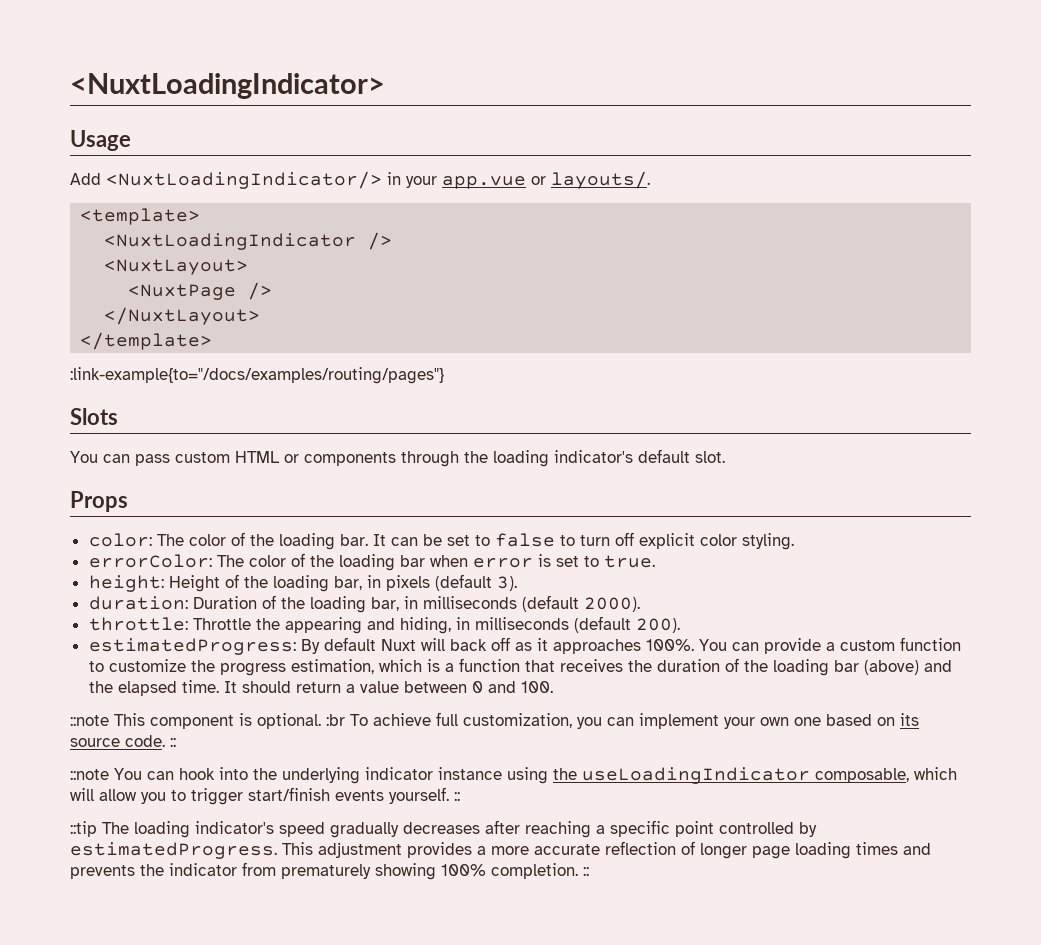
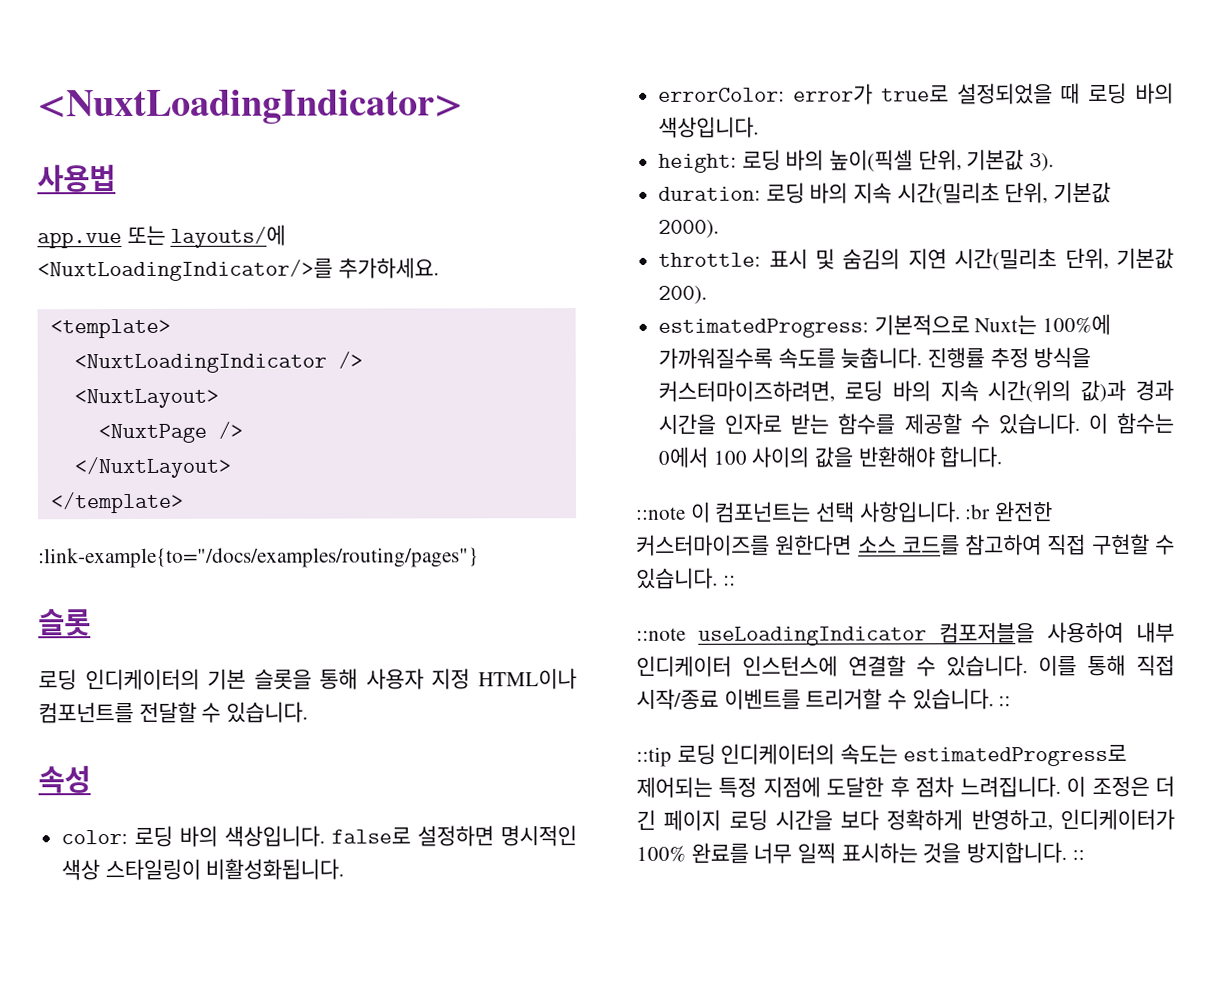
[70,130,131,151] [70,171,650,189] Usage // Add <NuxtLoadingIndicator/> in your app.vue or layouts/. -> [37,164,116,193] [37,224,287,249] [37,257,439,282] 사용법 // app.vue 또는 layouts/에 <NuxtLoadingIndicator/>를 추가하세요.
[70,408,118,425] [70,449,725,467] [70,491,128,512] [88,532,794,550] [88,553,655,571] [88,574,517,592] [88,595,640,613] [88,616,680,634] [88,637,961,655] [88,658,952,676] [88,680,553,696] [70,712,919,729] [70,735,176,747] [70,767,957,784] [70,787,460,805] [70,820,817,838] [70,841,931,859] [70,862,578,880] Slots // You can pass custom HTML or components through the loading indicator's default slot. // Props // color: The color of the loading bar. It can be set to false to turn off explicit color styling. // errorColor: The color of the loading bar when error is set to true. // height: Height of the loading bar, in pixels (default 3). // duration: Duration of the loading bar, in milliseconds (default 2000). // throttle: Throttle the appearing and hiding, in milliseconds (default 200). // estimatedProgress: By default Nuxt will back off as it approaches 100%. You can provide a custom function to customize the progress estimation, which is a function that receives the duration of the loading bar (above) and the elapsed time. It should return a value between 0 and 100. // ::note This component is optional. :br To achieve full customization, you can implement your own one based on its source code. :: // ::note You can hook into the underlying indicator instance using the useLoadingIndicator composable, which will allow you to trigger start/finish events yourself. :: // ::tip The loading indicator's speed gradually decreases after reaching a specific point controlled by estimatedProgress. This adjustment provides a more accurate reflection of longer page loading times and prevents the indicator from prematurely showing 100% completion. -> [38,608,91,637] [38,668,577,691] [38,701,309,724] [38,765,91,794] [61,825,577,847] [61,858,345,881] [658,82,1174,105] [658,116,760,138] [658,149,1055,173] [658,181,1112,205] [658,219,720,238] [658,247,1174,271] [658,285,708,304] [658,313,1112,338] [658,346,1092,369] [658,379,1174,403] [658,412,1174,435] [658,446,1003,468] [636,501,1054,523] [636,533,1175,556] [636,567,736,589] [636,621,1175,646] [636,654,1175,677] [636,688,1012,710] [636,743,1127,767] [636,775,1175,798] [636,808,1175,831] [636,842,1068,864] 슬롯 // 로딩 인디케이터의 기본 슬롯을 통해 사용자 지정 HTML이나 컴포넌트를 전달할 수 있습니다. // 속성 // color: 로딩 바의 색상입니다. false로 설정하면 명시적인 색상 스타일링이 비활성화됩니다. // errorColor: error가 true로 설정되었을 때 로딩 바의 색상입니다. // height: 로딩 바의 높이(픽셀 단위, 기본값 3). // duration: 로딩 바의 지속 시간(밀리초 단위, 기본값 2000). // throttle: 표시 및 숨김의 지연 시간(밀리초 단위, 기본값 200). // estimatedProgress: 기본적으로 Nuxt는 100%에 가까워질수록 속도를 늦춥니다. 진행률 추정 방식을 커스터마이즈하려면, 로딩 바의 지속 시간(위의 값)과 경과 시간을 인자로 받는 함수를 제공할 수 있습니다. 이 함수는 0에서 100 사이의 값을 반환해야 합니다. // ::note 이 컴포넌트는 선택 사항입니다. :br 완전한 커스터마이즈를 원한다면 소스 코드를 참고하여 직접 구현할 수 있습니다. :: // ::note useLoadingIndicator 컴포저블을 사용하여 내부 인디케이터 인스턴스에 연결할 수 있습니다. 이를 통해 직접 시작/종료 이벤트를 트리거할 수 있습니다. :: // ::tip 로딩 인디케이터의 속도는 estimatedProgress로 제어되는 특정 지점에 도달한 후 점차 느려집니다. 이 조정은 더 긴 페이지 로딩 시간을 보다 정확하게 반영하고, 인디케이터가 100% 완료를 너무 일찍 표시하는 것을 방지합니다.

